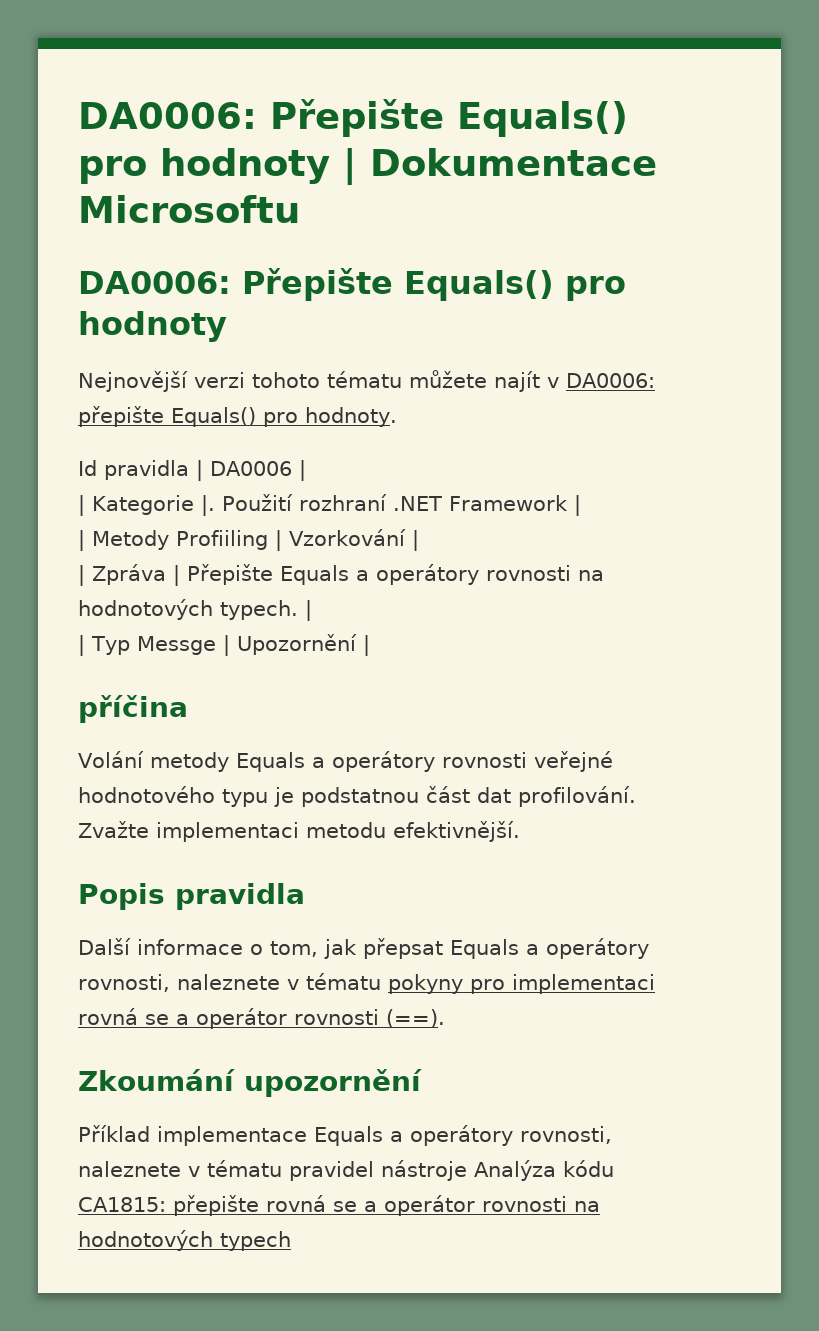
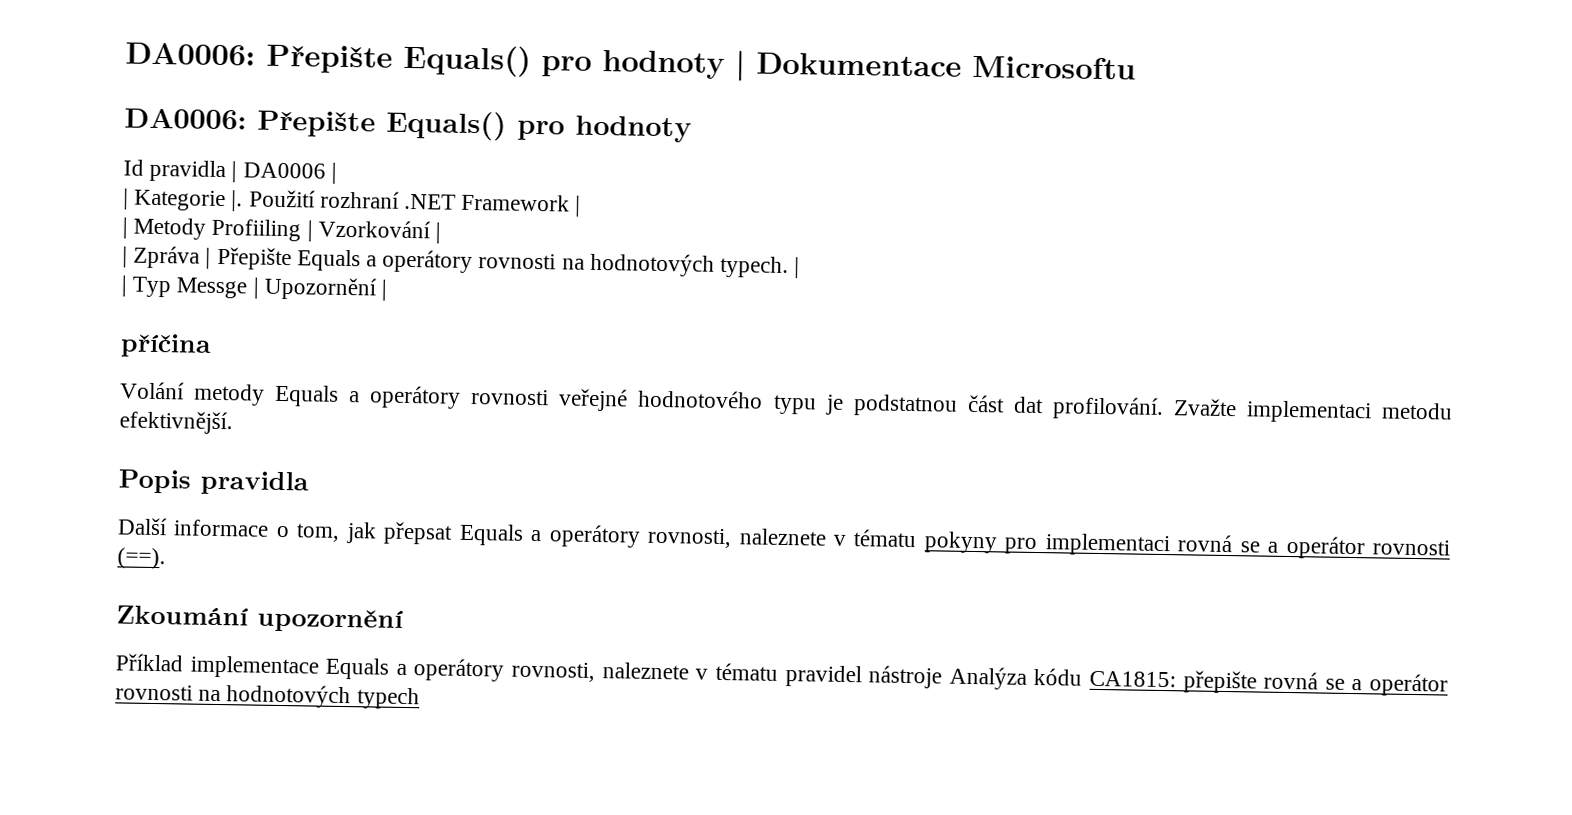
[78,370,655,392] [78,406,397,427] // Nejnovější verzi tohoto tématu můžete najít v DA0006: přepište Equals() pro hodnoty. -> (692, 129) none

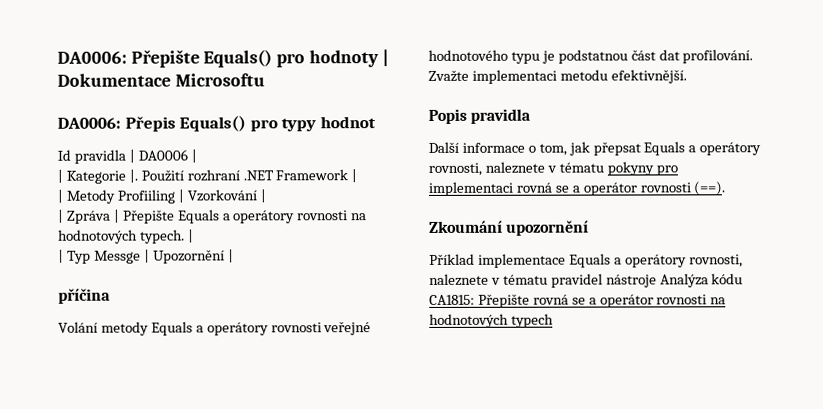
[257,110,692,143] Přepište Equals() pro hodnoty -> [124,115,376,132] Přepis Equals() pro typy hodnot
[1182,670,1257,694] přepište -> [477,293,530,308] Přepište

